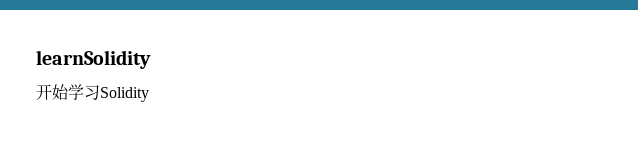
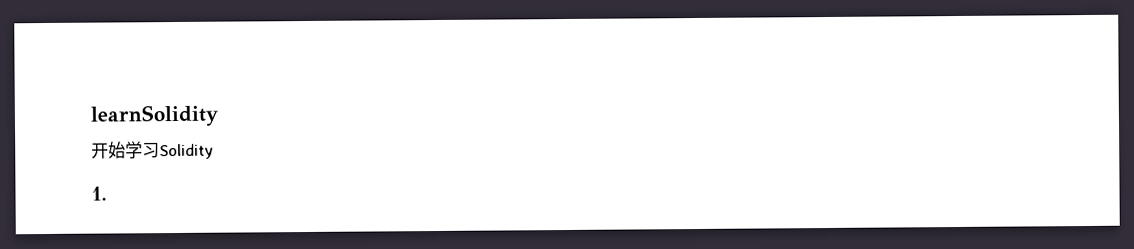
(149, 94) none -> [91,186,107,201] // 1.

